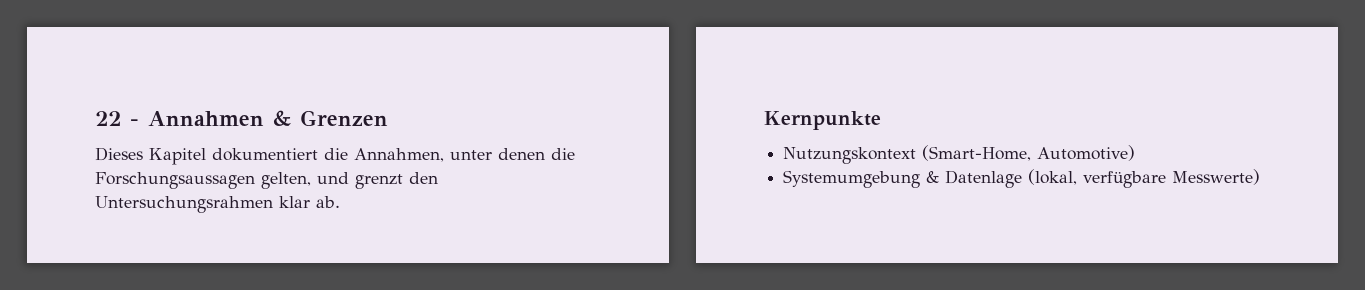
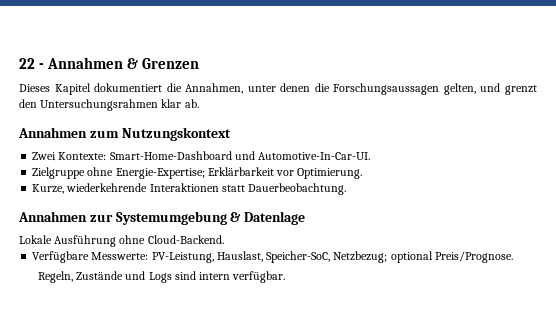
[764,111,881,130] [783,145,1136,164] [783,169,1261,188] Kernpunkte // Nutzungskontext (Smart-Home, Automotive) // Systemumgebung & Datenlage (lokal, verfügbare Messwerte) -> [18,127,231,141] [32,151,371,160] [32,167,363,179] [32,183,347,195] [18,211,306,225] [19,235,224,247] [32,251,513,263] [37,271,286,283] Annahmen zum Nutzungskontext // Zwei Kontexte: Smart-Home-Dashboard und Automotive-In-Car-UI. // Zielgruppe ohne Energie-Expertise; Erklärbarkeit vor Optimierung. // Kurze, wiederkehrende Interaktionen statt Dauerbeobachtung. // Annahmen zur Systemumgebung & Datenlage // Lokale Ausführung ohne Cloud-Backend. // Verfügbare Messwerte: PV-Leistung, Hauslast, Speicher-SoC, Netzbezug; optional Preis/Prognose. // Regeln, Zustände und Logs sind intern verfügbar.

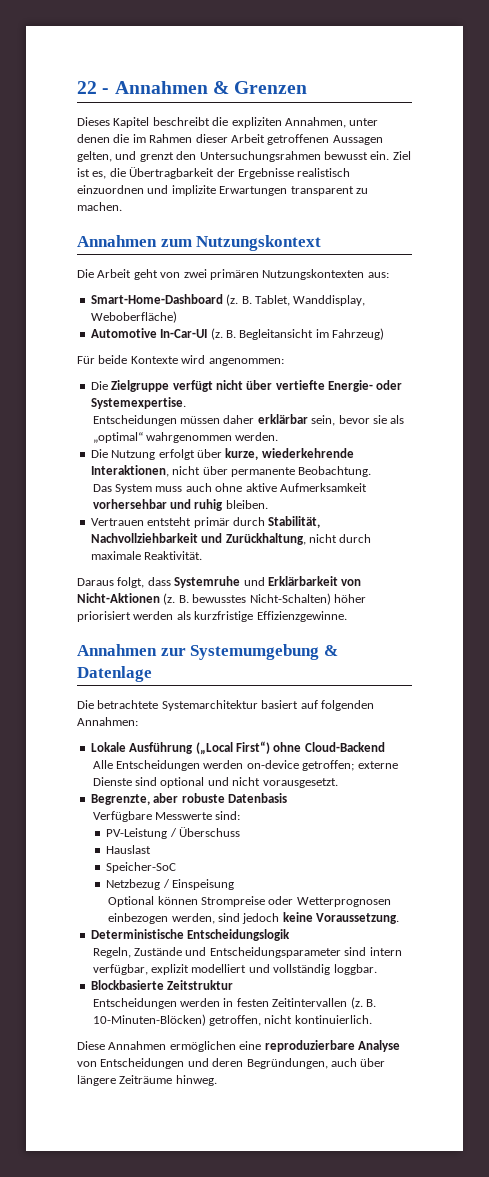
[94,83,182,92] dokumentiert die -> [152,117,282,128] beschreibt die expliziten
[333,83,440,95] Forschungsaussagen -> [132,134,383,145] im Rahmen dieser Arbeit getroffenen Aussagen
[161,99,199,108] [18,127,231,141] [32,151,371,160] [32,167,363,179] [32,183,347,195] klar ab. // Annahmen zum Nutzungskontext // Zwei Kontexte: Smart-Home-Dashboard und Automotive-In-Car-UI. // Zielgruppe ohne Energie-Expertise; Erklärbarkeit vor Optimierung. // Kurze, wiederkehrende Interaktionen statt Dauerbeobachtung. -> [323,151,411,160] [77,167,351,179] [77,185,368,196] [77,202,122,211] [77,235,322,251] [77,269,389,280] [90,294,366,306] [90,311,177,323] [90,328,384,340] [77,355,284,366] [90,380,403,392] [90,397,186,409] [92,414,405,426] [92,432,279,443] [90,448,354,460] [90,465,372,477] [92,483,367,494] [92,499,268,511] [90,516,321,528] [90,533,372,545] [90,551,203,560] [77,576,362,588] [77,593,366,605] [77,611,347,622] bewusst ein. Ziel ist es, die Übertragbarkeit der Ergebnisse realistisch einzuordnen und implizite Erwartungen transparent zu machen. // Annahmen zum Nutzungskontext // Die Arbeit geht von zwei primären Nutzungskontexten aus: // Smart-Home-Dashboard (z. B. Tablet, Wanddisplay, Weboberfläche) // Automotive In-Car-UI (z. B. Begleitansicht im Fahrzeug) // Für beide Kontexte wird angenommen: // Die Zielgruppe verfügt nicht über vertiefte Energie- oder Systemexpertise. // Entscheidungen müssen daher erklärbar sein, bevor sie als „optimal“ wahrgenommen werden. // Die Nutzung erfolgt über kurze, wiederkehrende Interaktionen, nicht über permanente Beobachtung. // Das System muss auch ohne aktive Aufmerksamkeit vorhersehbar und ruhig bleiben. // Vertrauen entsteht primär durch Stabilität, Nachvollziehbarkeit und Zurückhaltung, nicht durch maximale Reaktivität. // Daraus folgt, dass Systemruhe und Erklärbarkeit von Nicht-Aktionen (z. B. bewusstes Nicht-Schalten) höher priorisiert werden als kurzfristige Effizienzgewinne.
[19,235,224,247] [32,251,513,263] Lokale Ausführung ohne Cloud-Backend. // Verfügbare Messwerte: PV-Leistung, Hauslast, Speicher-SoC, Netzbezug; optional Preis/Prognose. -> [77,700,374,711] [77,717,138,726] [90,741,385,755] [92,760,398,771] [92,777,338,788] [90,793,287,805] [92,811,241,822] [106,827,241,839] [106,845,152,854] [106,862,177,873] [106,879,235,890] [108,896,391,907] [108,912,400,924] [90,929,291,941] Die betrachtete Systemarchitektur basiert auf folgenden Annahmen: // Lokale Ausführung („Local First“) ohne Cloud-Backend // Alle Entscheidungen werden on-device getroffen; externe Dienste sind optional und nicht vorausgesetzt. // Begrenzte, aber robuste Datenbasis // Verfügbare Messwerte sind: // PV-Leistung / Überschuss // Hauslast // Speicher-SoC // Netzbezug / Einspeisung // Optional können Strompreise oder Wetterprognosen einbezogen werden, sind jedoch keine Voraussetzung. // Deterministische Entscheidungslogik
[148,272,172,283] Logs -> [209,947,341,958] Entscheidungsparameter
[232,271,286,283] verfügbar. -> [92,964,377,975] [90,980,234,990] [92,997,376,1009] [92,1014,372,1026] [77,1040,400,1052] [77,1058,386,1069] [77,1075,217,1086] verfügbar, explizit modelliert und vollständig loggbar. // Blockbasierte Zeitstruktur // Entscheidungen werden in festen Zeitintervallen (z. B. 10-Minuten-Blöcken) getroffen, nicht kontinuierlich. // Diese Annahmen ermöglichen eine reproduzierbare Analyse von Entscheidungen und deren Begründungen, auch über längere Zeiträume hinweg.

